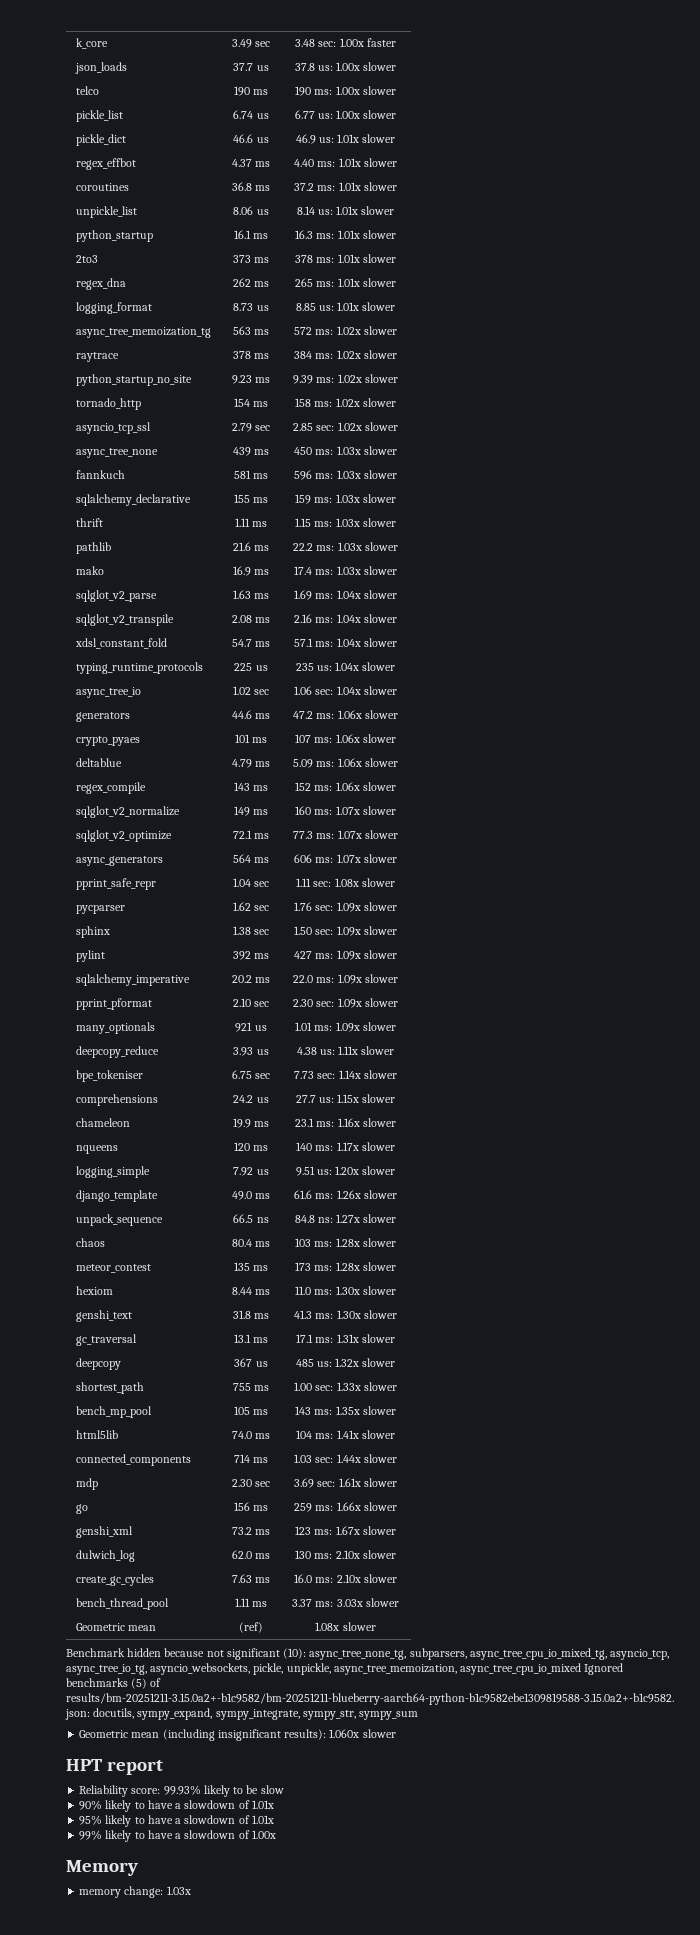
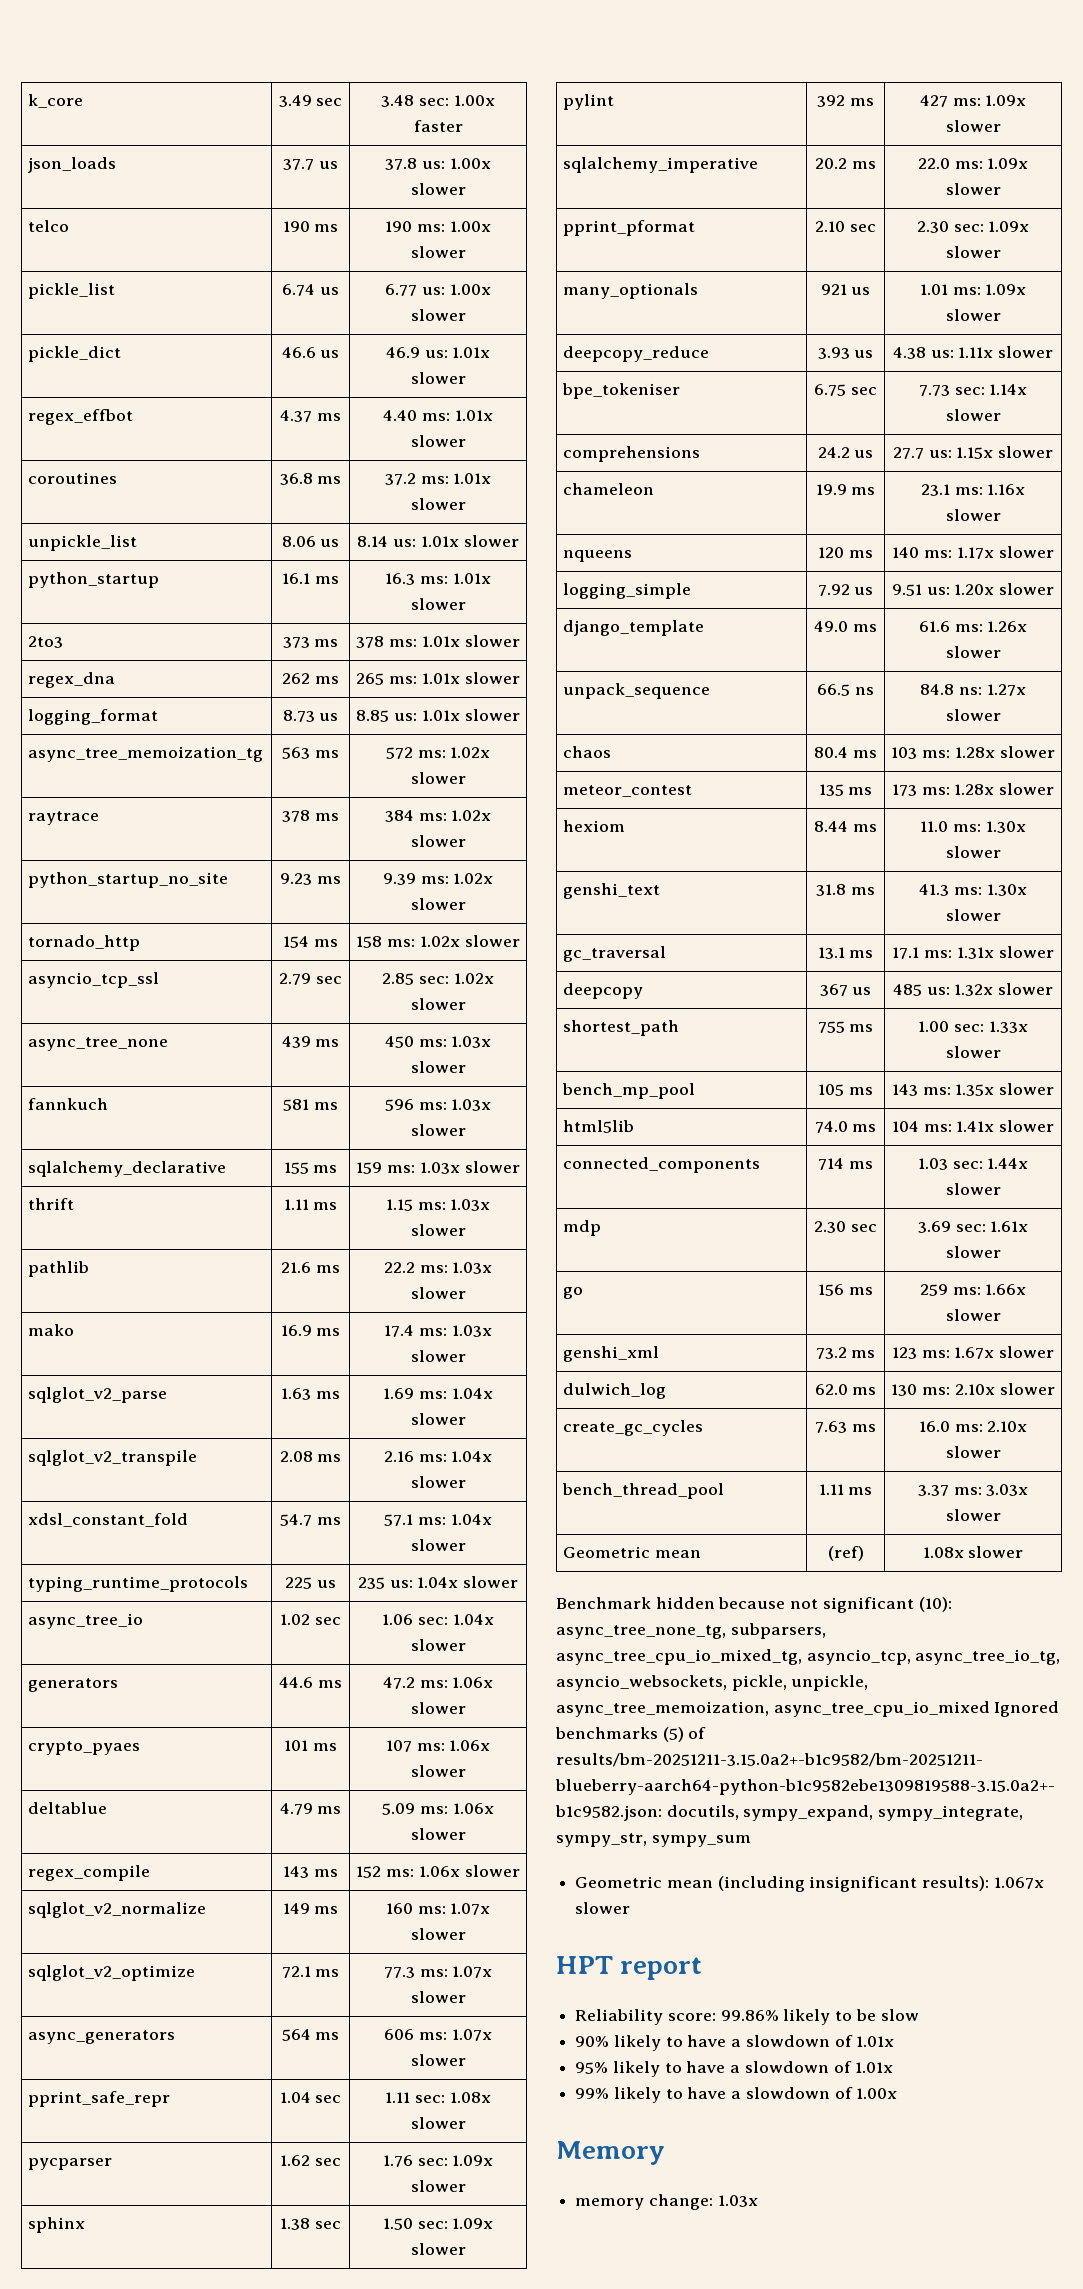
[329,1729,360,1738] 1.060x -> [993,1877,1044,1889] 1.067x
[163,1785,201,1795] 99.93% -> [720,2010,779,2021] 99.86%

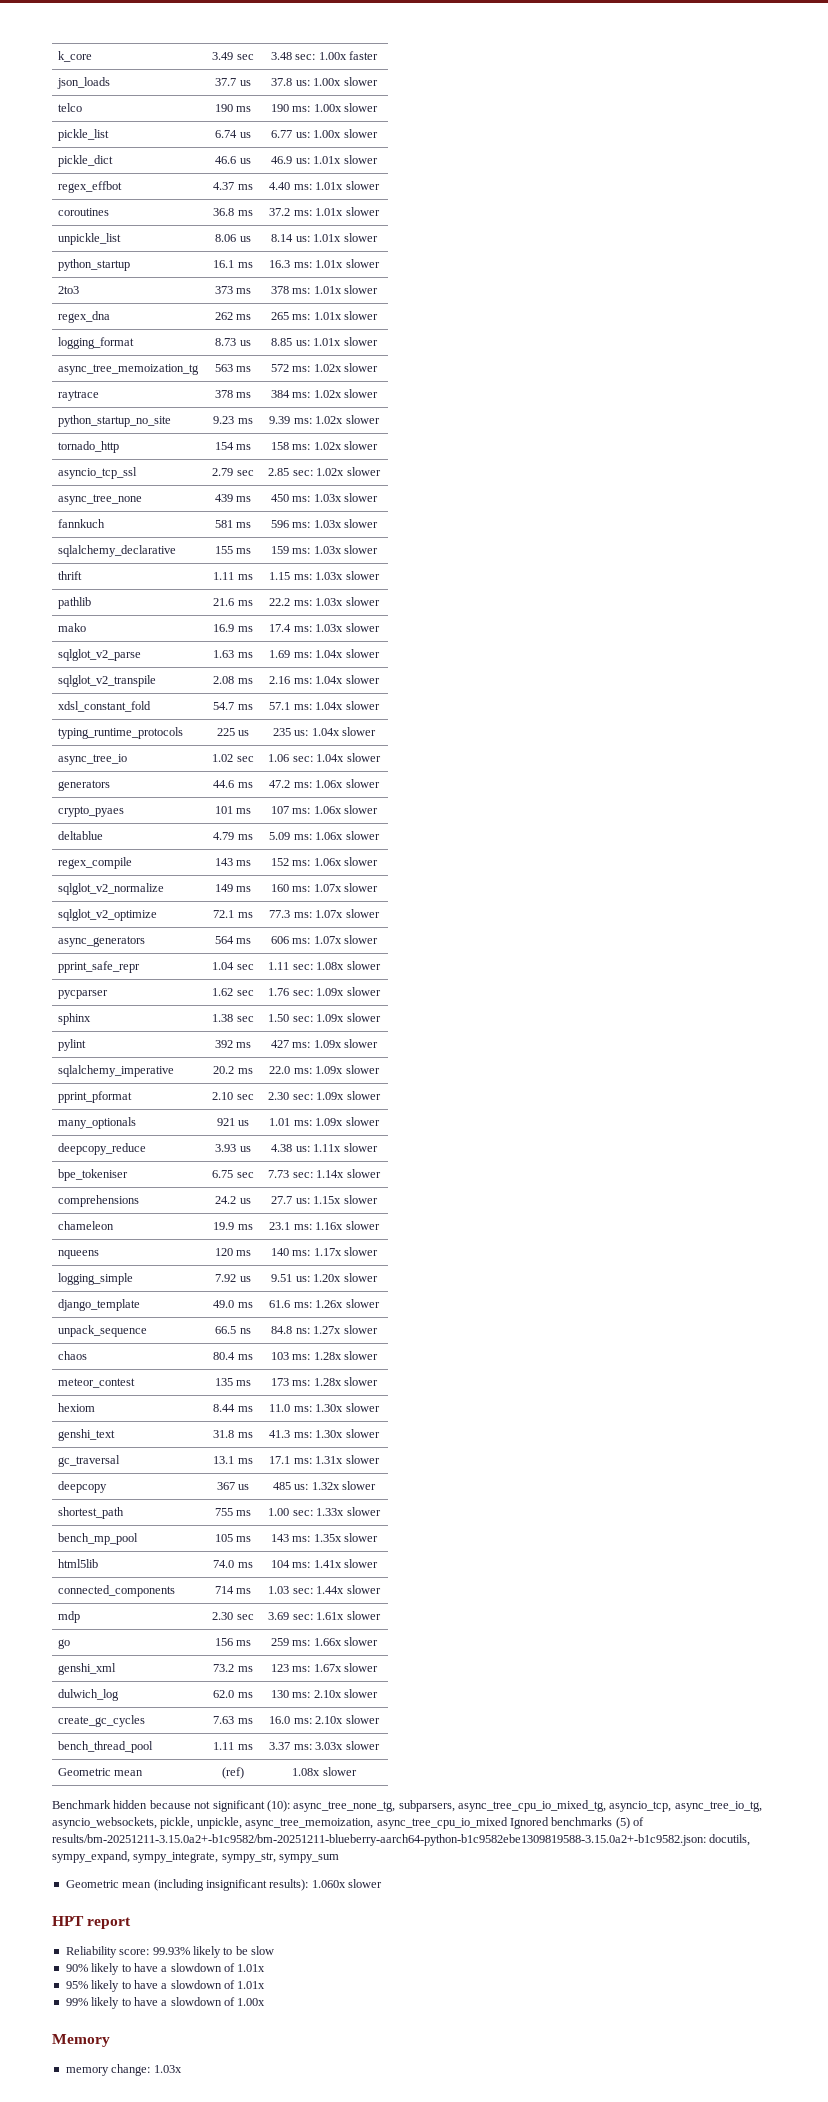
[993,1877,1044,1889] 1.067x -> [311,1880,346,1888] 1.060x
[720,2010,779,2021] 99.86% -> [152,1947,190,1955] 99.93%

